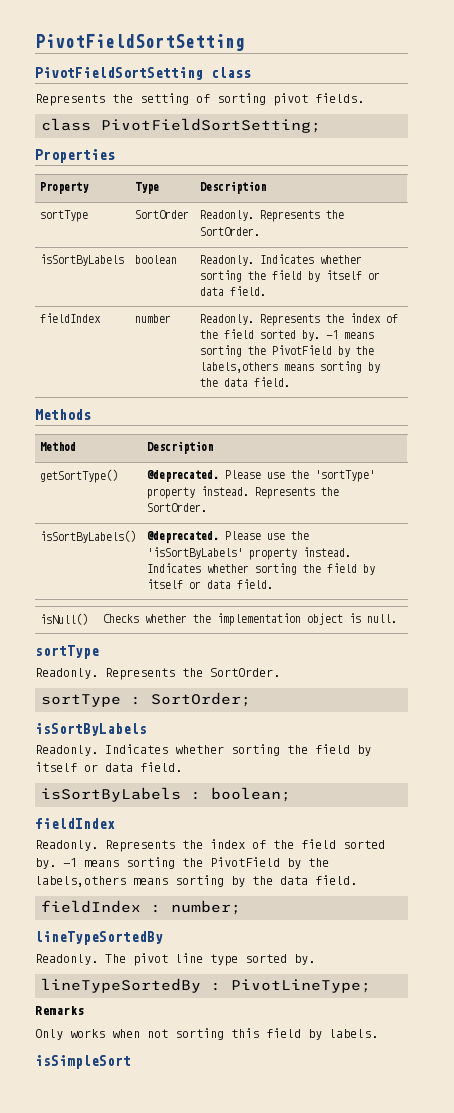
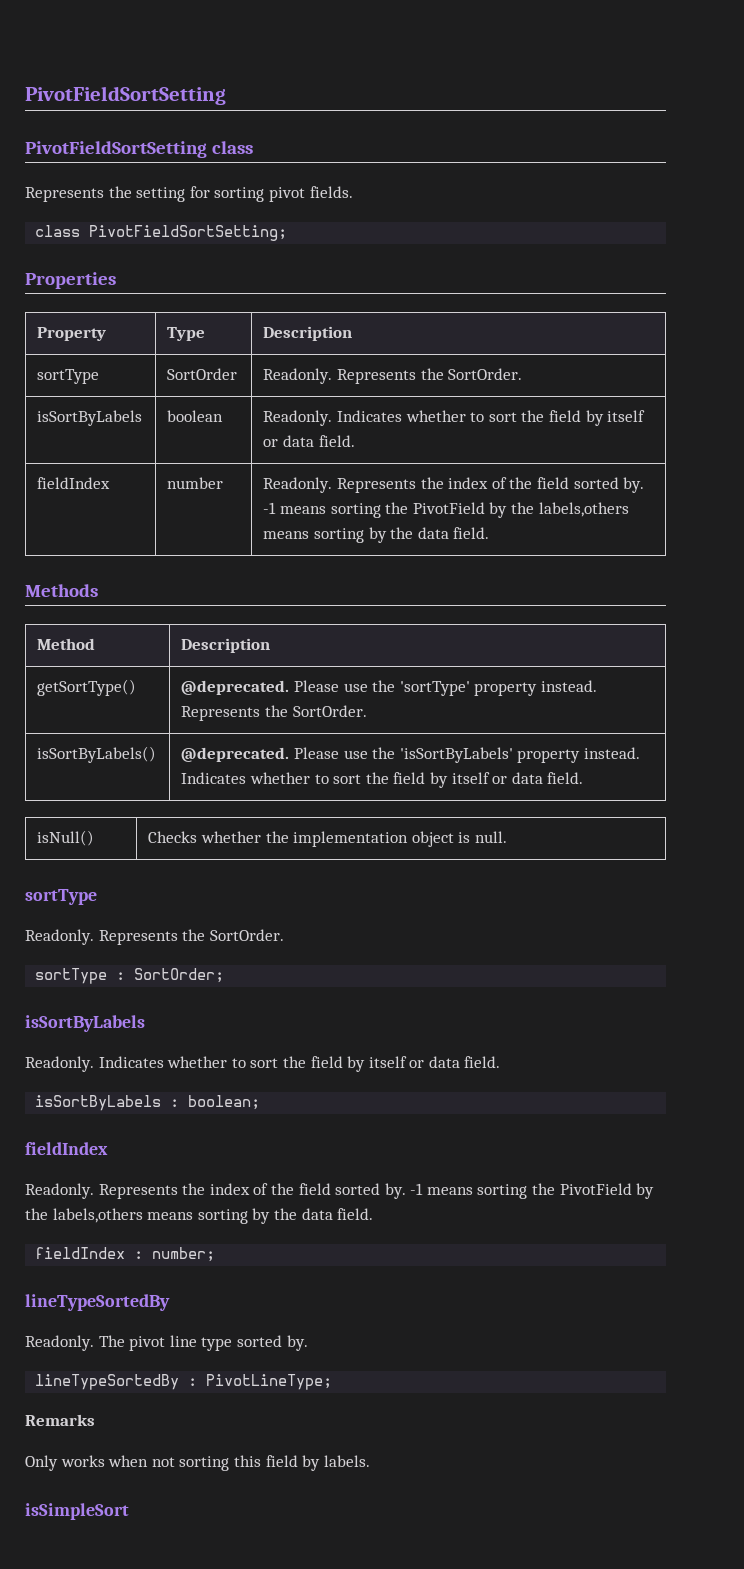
[196,94,210,103] of -> [189,186,210,198] for
[200,270,243,282] sorting -> [470,412,517,422] to sort
[255,563,298,575] sorting -> [314,774,362,784] to sort
[231,744,280,756] sorting -> [231,1058,279,1068] to sort

